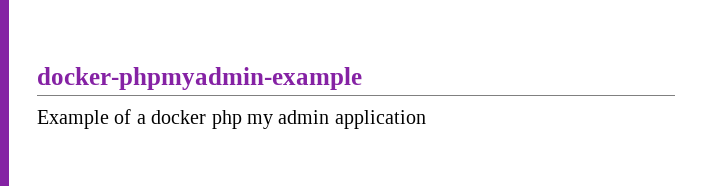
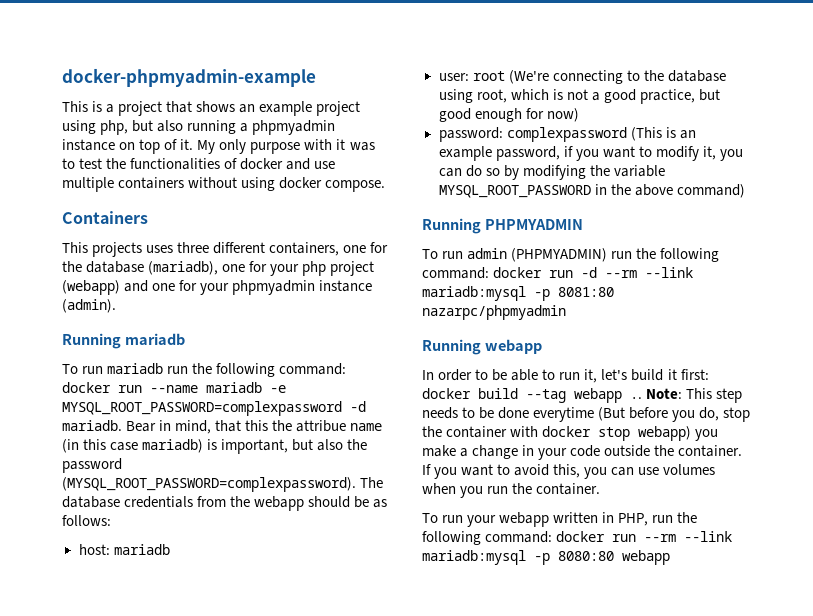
[37,109,426,129] Example of a docker php my admin application -> [62,101,361,116] [62,120,336,135] [62,139,375,154] [62,158,336,170] [62,177,386,192] [62,211,148,224] [62,242,389,257] [62,261,375,276] [62,280,373,295] [62,299,116,313] [62,333,185,349] [62,363,347,377] [62,382,286,393] [62,401,366,416] [62,420,383,434] [62,439,368,454] [62,458,122,473] [62,477,384,492] [62,496,388,511] [62,515,111,526] [78,544,170,555] [438,70,726,84] [438,89,720,104] [438,108,579,122] [438,127,696,142] [438,146,743,161] [438,165,665,180] [438,184,745,198] [422,218,583,234] [422,248,720,262] [422,267,694,279] [422,286,614,301] [422,305,566,320] [422,339,542,355] [422,369,709,383] [422,388,743,403] [422,407,751,422] [422,426,719,441] [422,445,743,460] [422,464,716,479] [422,483,601,498] [422,512,698,527] [422,531,733,545] [422,550,670,565] This is a project that shows an example project using php, but also running a phpmyadmin instance on top of it. My only purpose with it was to test the functionalities of docker and use multiple containers without using docker compose. // Containers // This projects uses three different containers, one for the database (mariadb), one for your php project (webapp) and one for your phpmyadmin instance (admin). // Running mariadb // To run mariadb run the following command: docker run --name mariadb -e MYSQL_ROOT_PASSWORD=complexpassword -d mariadb. Bear in mind, that this the attribue name (in this case mariadb) is important, but also the password (MYSQL_ROOT_PASSWORD=complexpassword). The database credentials from the webapp should be as follows: // host: mariadb // user: root (We're connecting to the database using root, which is not a good practice, but good enough for now) // password: complexpassword (This is an example password, if you want to modify it, you can do so by modifying the variable MYSQL_ROOT_PASSWORD in the above command) // Running PHPMYADMIN // To run admin (PHPMYADMIN) run the following command: docker run -d --rm --link mariadb:mysql -p 8081:80 nazarpc/phpmyadmin // Running webapp // In order to be able to run it, let's build it first: docker build --tag webapp .. Note: This step needs to be done everytime (But before you do, stop the container with docker stop webapp) you make a change in your code outside the container. If you want to avoid this, you can use volumes when you run the container. // To run your webapp written in PHP, run the following command: docker run --rm --link mariadb:mysql -p 8080:80 webapp

